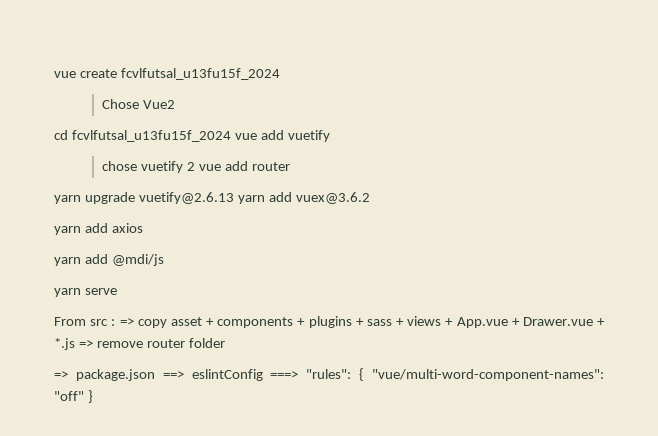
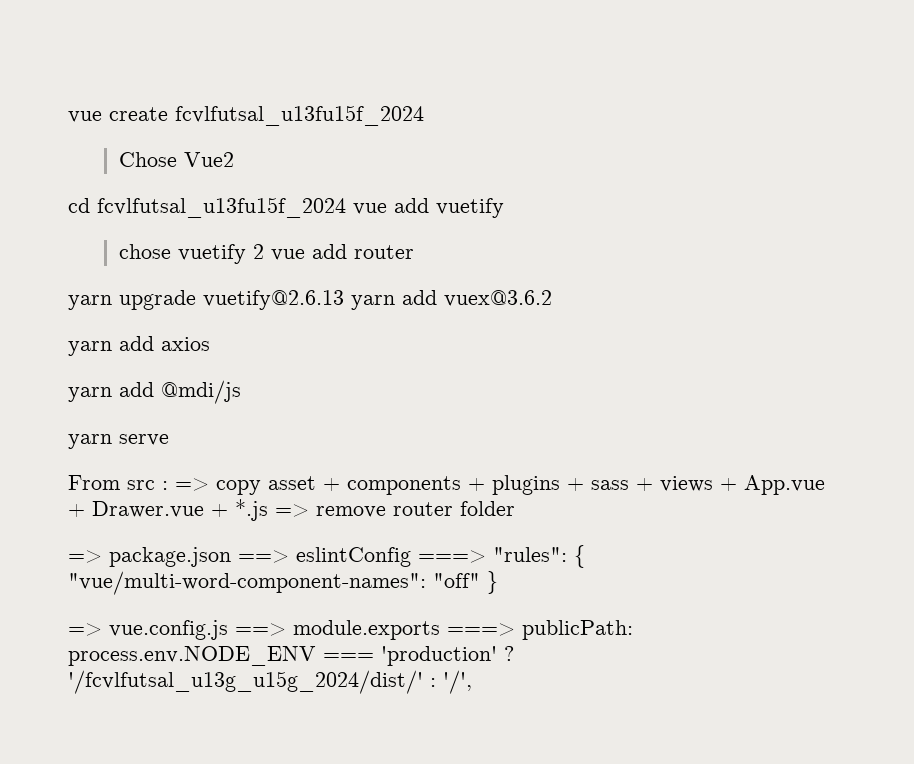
(93, 396) none -> [68,620,633,640] [68,646,514,666] [68,670,472,694] // => vue.config.js ==> module.exports ===> publicPath: process.env.NODE_ENV === 'production' ? '/fcvlfutsal_u13g_u15g_2024/dist/' : '/',

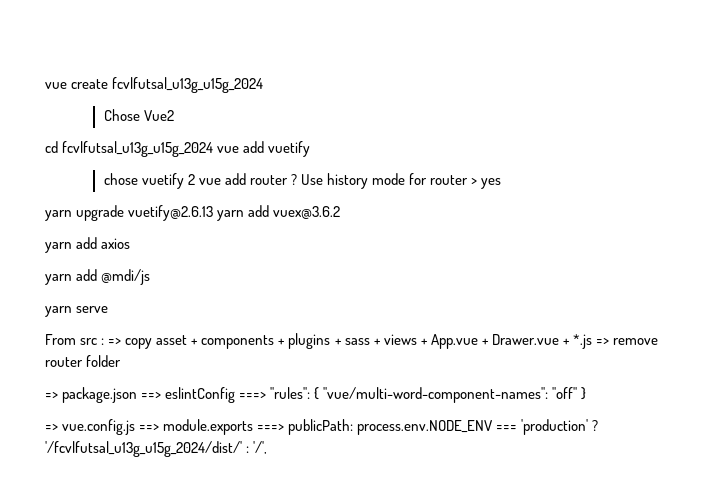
[175,105,424,126] fcvlfutsal_u13fu15f_2024 -> [112,77,264,93] fcvlfutsal_u13g_u15g_2024
[97,197,346,218] fcvlfutsal_u13fu15f_2024 -> [62,141,214,157] fcvlfutsal_u13g_u15g_2024
(414, 252) none -> [290,173,502,189] ? Use history mode for router > yes

